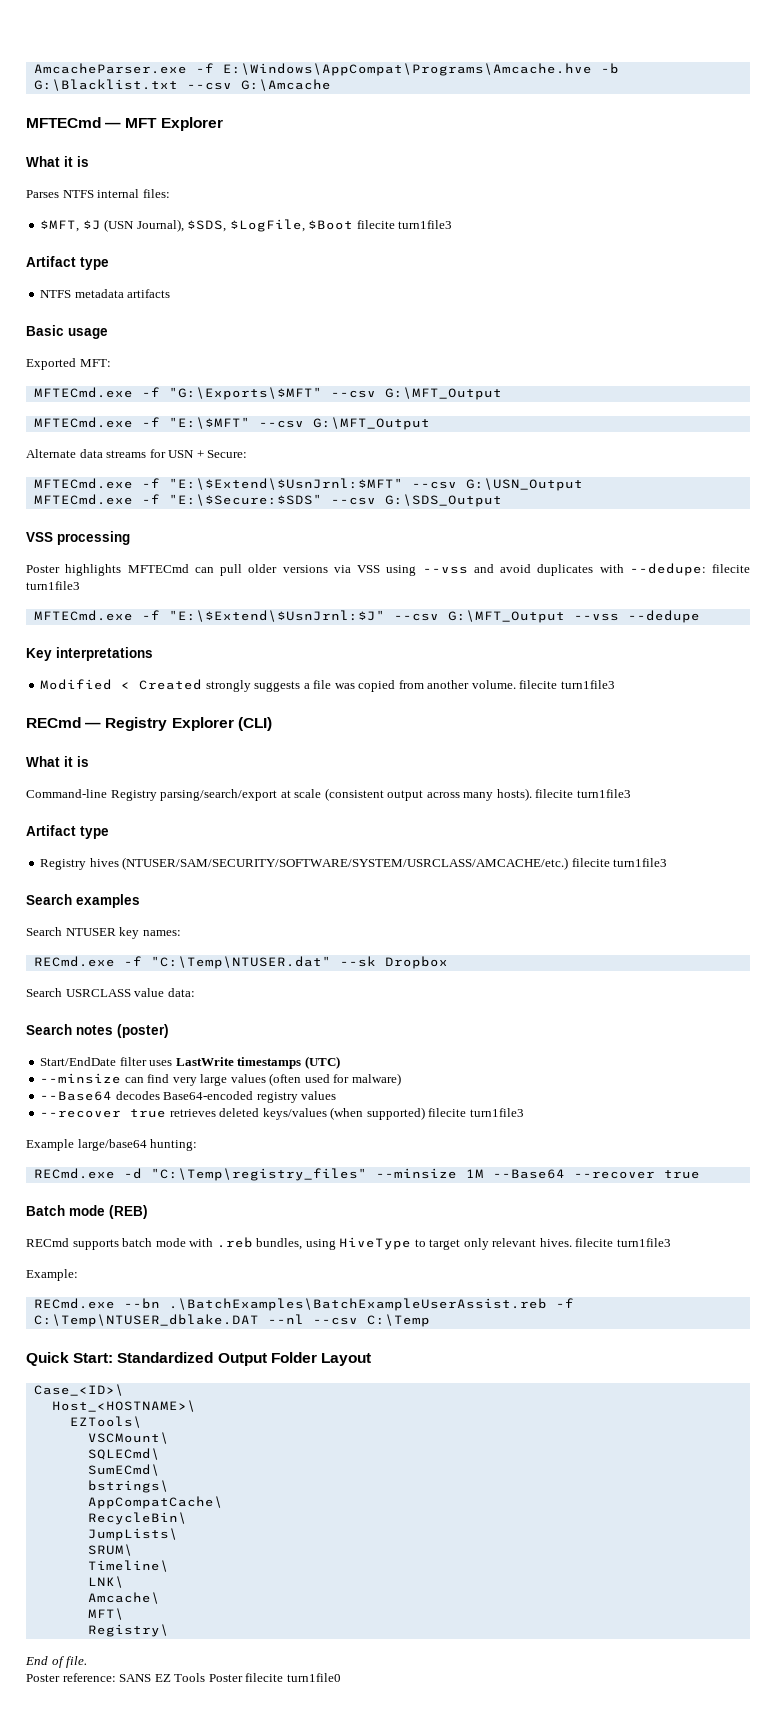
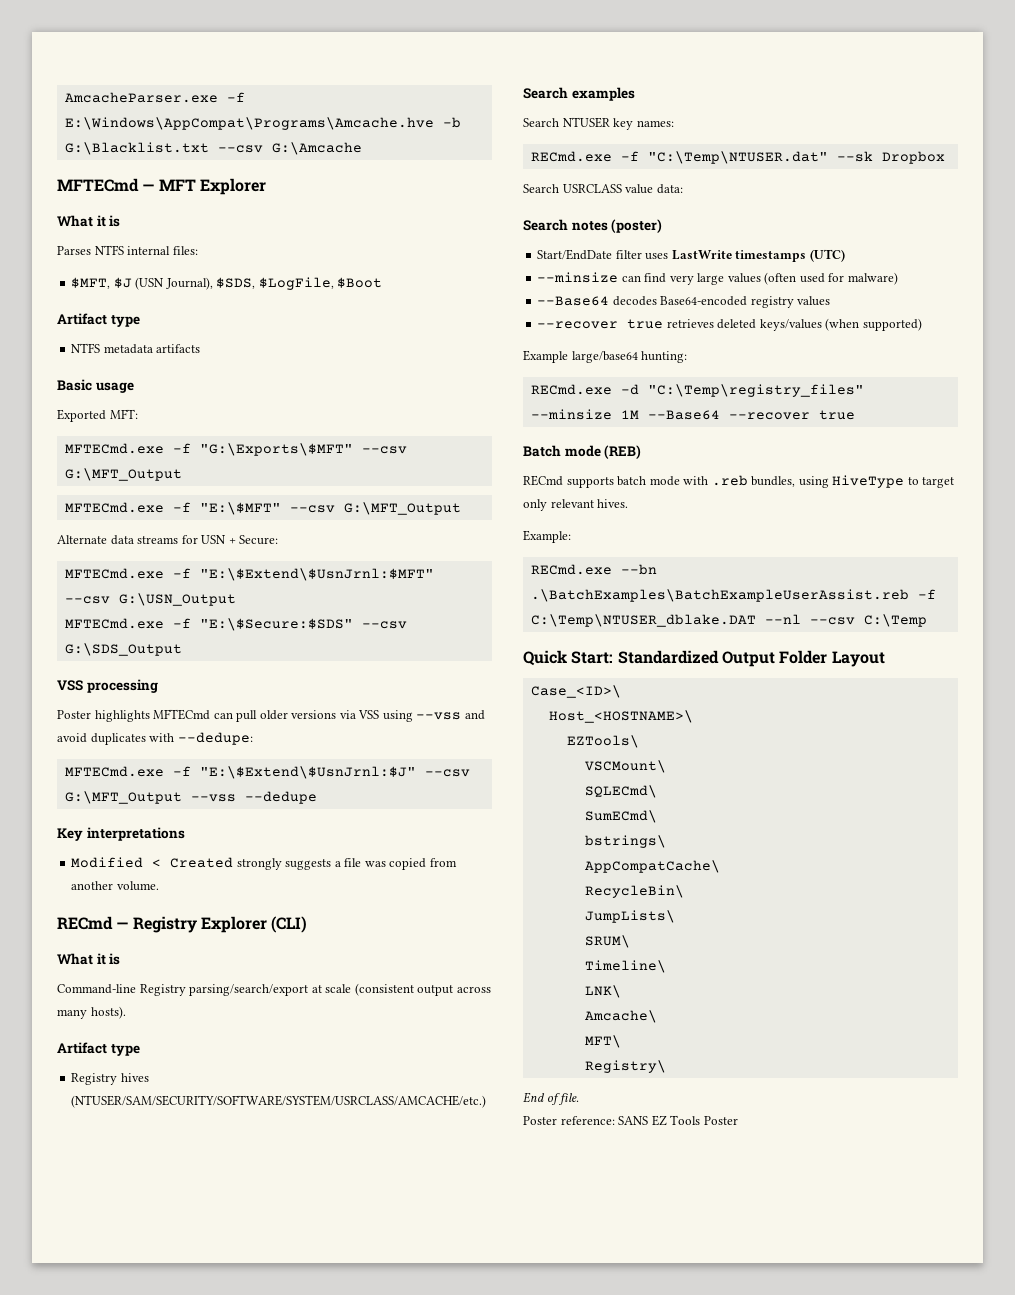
[356,220,453,229] filecite turn1file3 -> (383, 282) none
[712,564,750,573] [26,581,80,590] filecite turn1file3 -> (253, 738) none
[519,680,615,689] filecite turn1file3 -> (159, 886) none
[535,789,631,798] filecite turn1file3 -> (126, 1012) none
[571,858,668,867] filecite turn1file3 -> (487, 1101) none
[428,1108,524,1117] filecite turn1file3 -> (922, 324) none
[575,1238,671,1247] filecite turn1file3 -> (629, 503) none
[245,1673,341,1682] filecite turn1file0 -> (738, 1120) none

